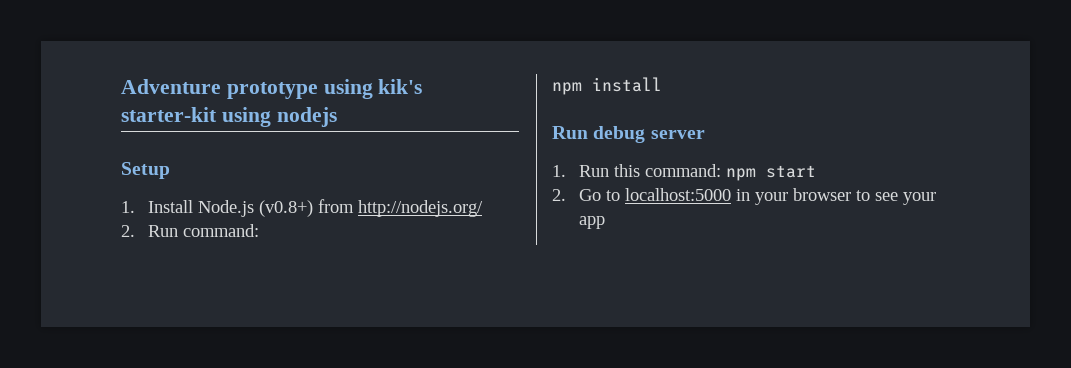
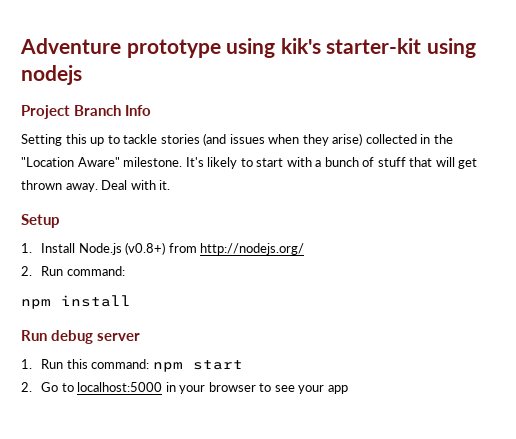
(337, 117) none -> [21,105,152,119] [21,133,453,146] [21,157,478,169] [21,180,171,192] // Project Branch Info // Setting this up to tackle stories (and issues when they arise) collected in the "Location Aware" milestone. It's likely to start with a bunch of stuff that will get thrown away. Deal with it.

